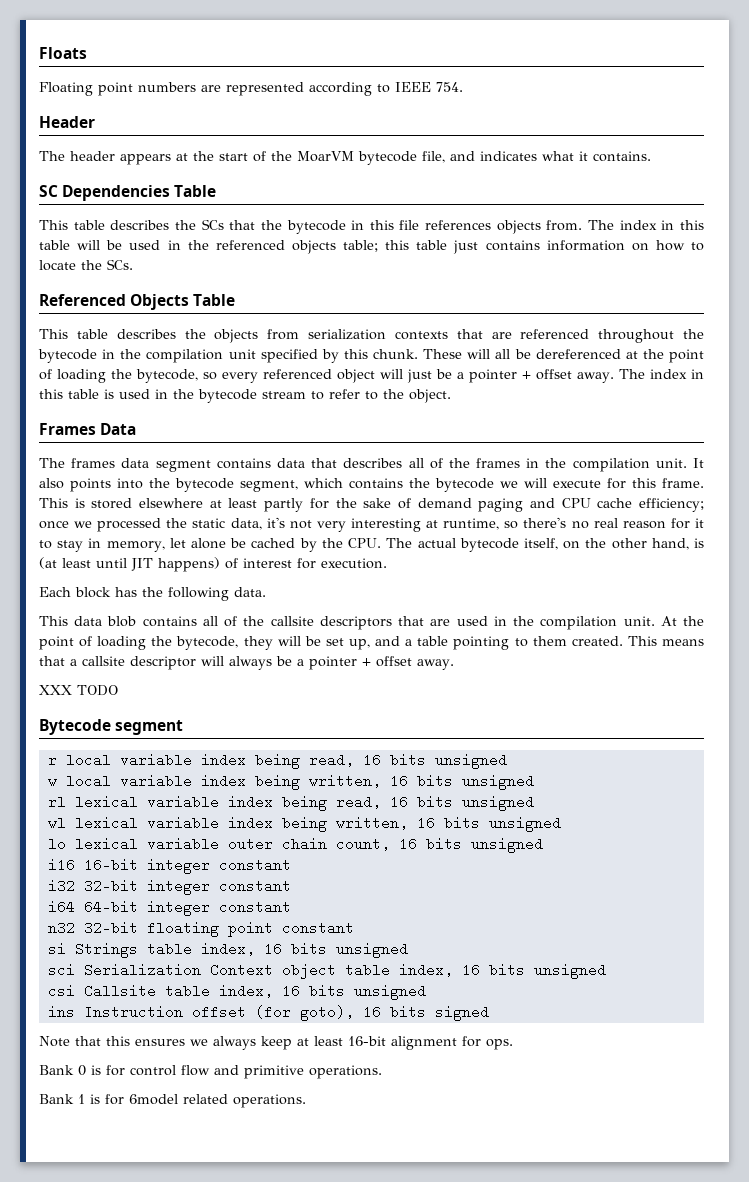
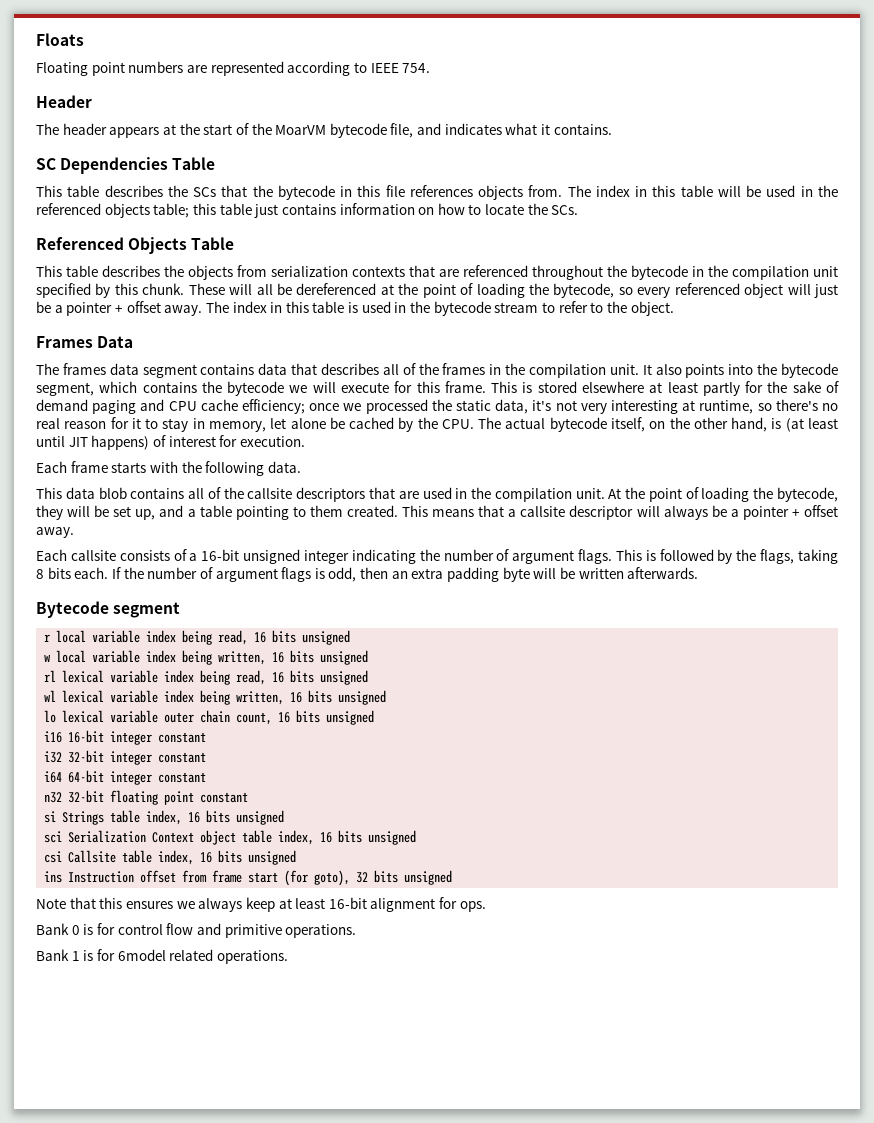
[75,587,137,598] block has -> [70,461,178,473] frame starts with
[39,685,118,696] XXX TODO -> [36,549,839,564] [36,567,699,582] Each callsite consists of a 16-bit unsigned integer indicating the number of argument flags. This is followed by the flags, taking 8 bits each. If the number of argument flags is odd, then an extra padding byte will be written afterwards.
[254,1005,489,1021] (for goto), 16 bits signed -> [182,870,453,886] from frame start (for goto), 32 bits unsigned

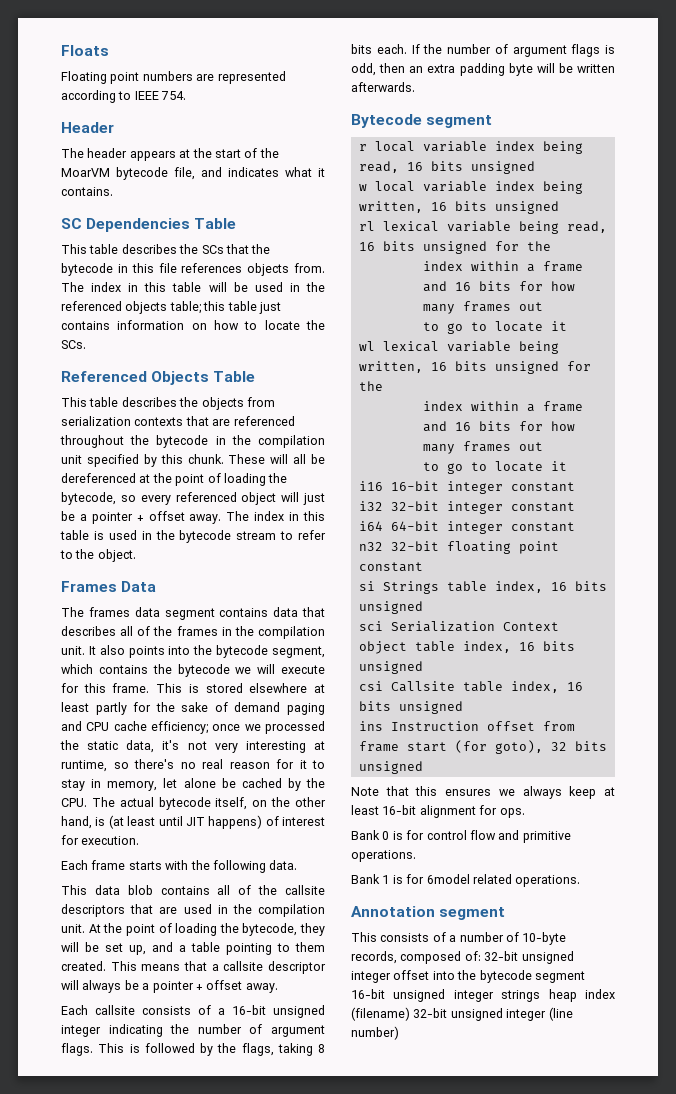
[164,670,369,685] index being read, 16 bits unsigned -> [518,221,607,234] [358,241,551,254] [422,261,583,272] [422,281,575,292] [422,301,543,314] [422,321,567,334] being read, 16 bits unsigned for the // index within a frame and 16 bits for how many frames out // to go to locate it
[164,690,387,705] [44,710,375,725] index being written, 16 bits unsigned // lo lexical variable outer chain count, 16 bits unsigned -> [518,341,559,354] [358,361,591,374] [358,381,383,391] [422,401,583,412] [422,421,575,432] [422,441,543,454] [422,461,567,474] being written, 16 bits unsigned for the // index within a frame and 16 bits for how many frames out // to go to locate it
(288, 957) none -> [351,906,506,920] [351,932,567,945] [351,951,574,964] [351,970,585,983] [351,989,615,1002] [351,1007,573,1021] [351,1026,399,1040] // Annotation segment // This consists of a number of 10-byte records, composed of: 32-bit unsigned integer offset into the bytecode segment 16-bit unsigned integer strings heap index (filename) 32-bit unsigned integer (line number)

